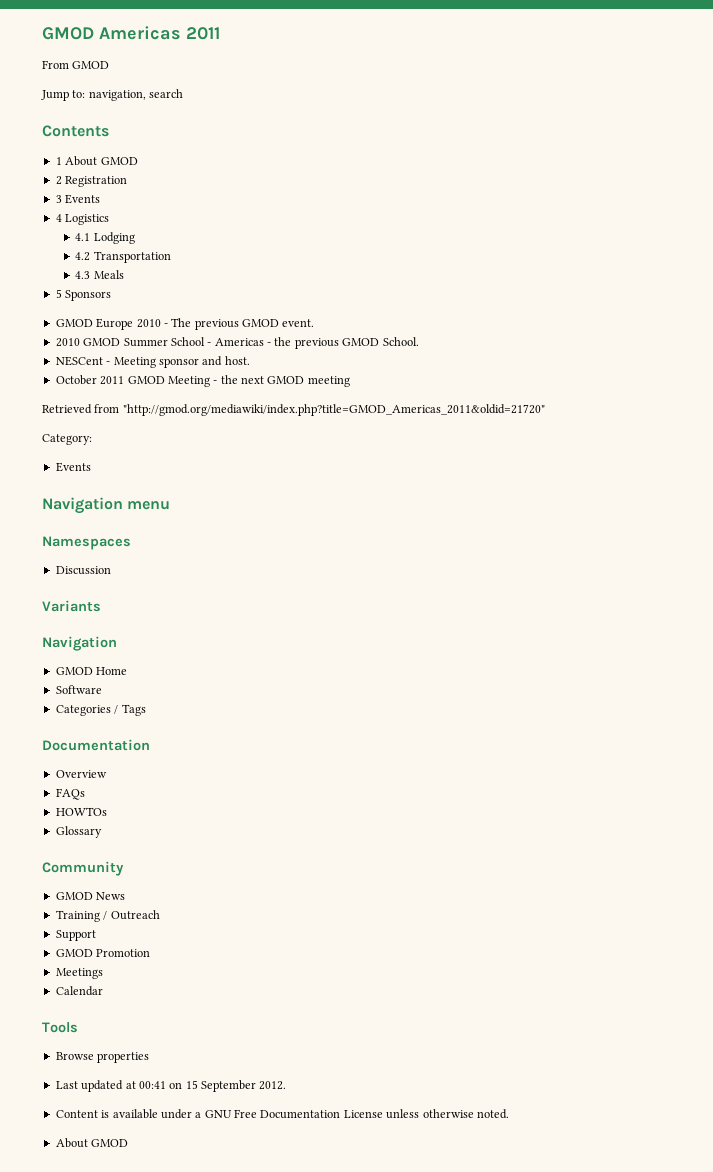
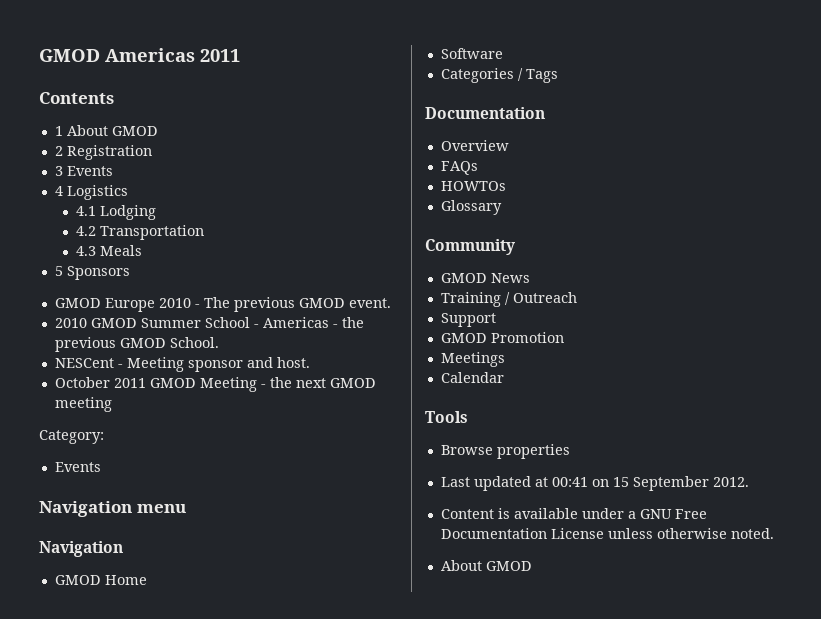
[42,60,110,69] [41,89,184,101] // From GMOD // Jump to: navigation, search -> (240, 55) none
[42,404,545,416] // Retrieved from "http://gmod.org/mediawiki/index.php?title=GMOD_Americas_2011&oldid=21720" -> (112, 404) none
[42,536,131,550] [55,566,111,575] [42,600,101,612] // Namespaces // Discussion // Variants -> (186, 508) none

